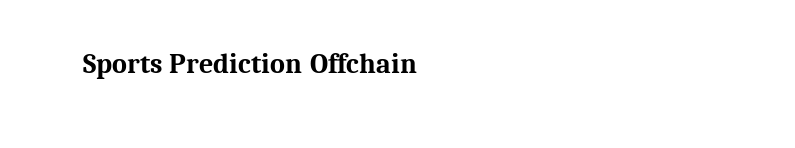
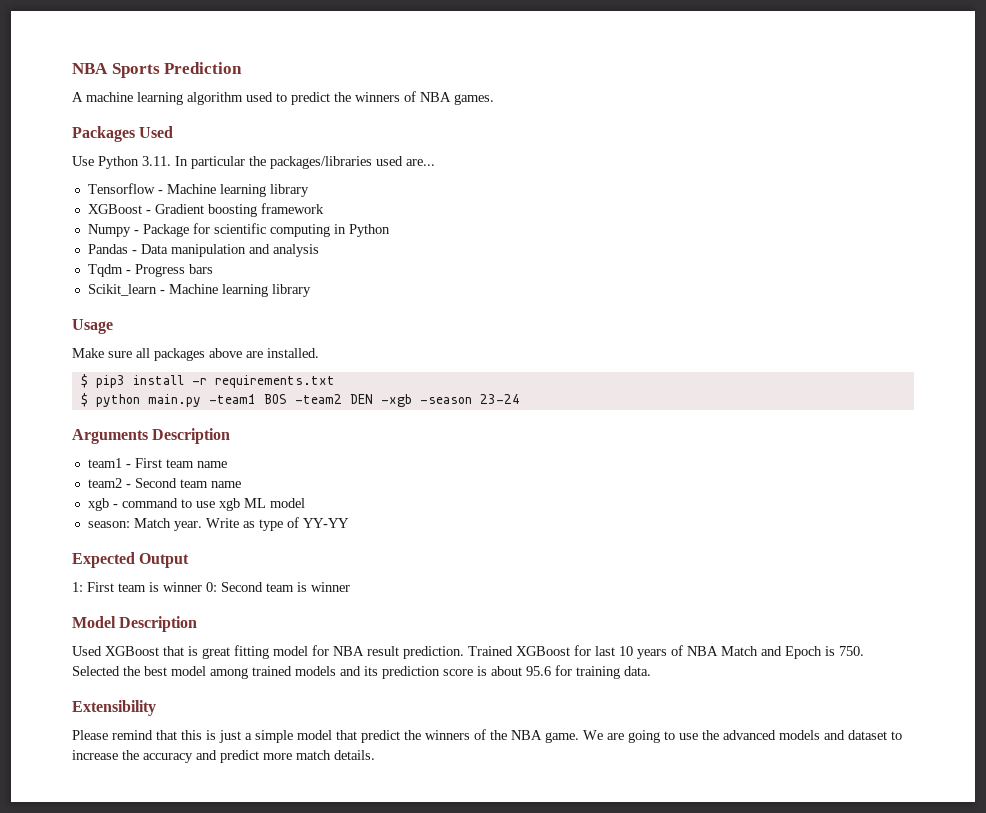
(83, 66) none -> [72,63,108,74] NBA
[309,53,417,73] Offchain -> [72,91,494,105] [72,126,174,142] [72,156,435,169] [87,183,309,197] [87,203,324,217] [87,223,390,237] [87,244,319,257] [87,264,213,277] [87,284,311,297] [72,319,113,334] [72,348,319,361] [80,374,335,388] [80,393,520,407] [72,428,231,444] [87,458,227,468] [87,478,241,488] [87,498,305,511] [87,517,349,531] [72,552,190,568] [72,582,350,592] [72,616,198,632] [72,645,864,659] [72,665,651,679] [72,700,156,716] [72,729,902,743] [72,750,375,763] // A machine learning algorithm used to predict the winners of NBA games. // Packages Used // Use Python 3.11. In particular the packages/libraries used are... // Tensorflow - Machine learning library // XGBoost - Gradient boosting framework // Numpy - Package for scientific computing in Python // Pandas - Data manipulation and analysis // Tqdm - Progress bars // Scikit_learn - Machine learning library // Usage // Make sure all packages above are installed. // $ pip3 install -r requirements.txt // $ python main.py -team1 BOS -team2 DEN -xgb -season 23-24 // Arguments Description // team1 - First team name // team2 - Second team name // xgb - command to use xgb ML model // season: Match year. Write as type of YY-YY // Expected Output // 1: First team is winner 0: Second team is winner // Model Description // Used XGBoost that is great fitting model for NBA result prediction. Trained XGBoost for last 10 years of NBA Match and Epoch is 750. Selected the best model among trained models and its prediction score is about 95.6 for training data. // Extensibility // Please remind that this is just a simple model that predict the winners of the NBA game. We are going to use the advanced models and dataset to increase the accuracy and predict more match details.

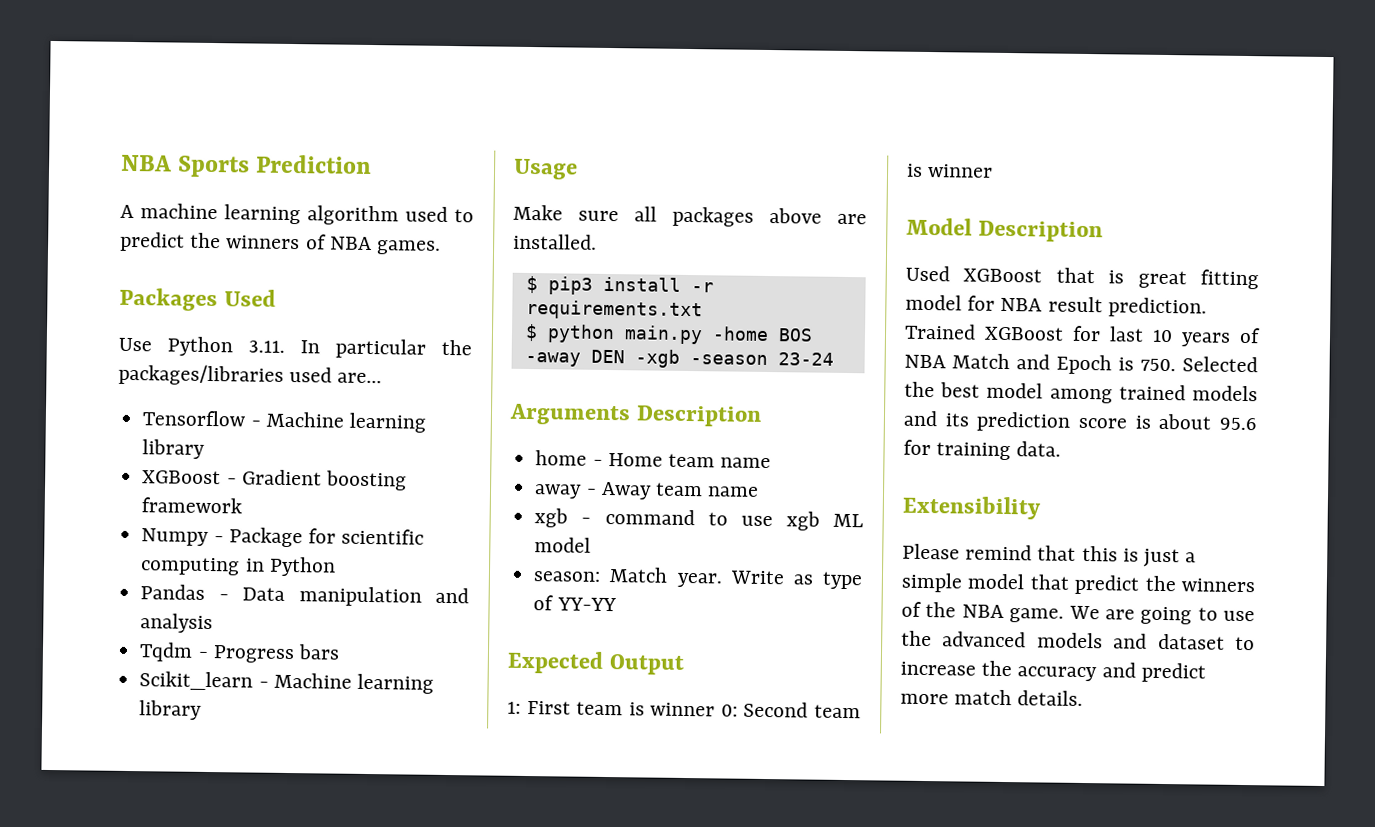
[208,394,342,404] -team1 BOS -team2 -> [711,326,813,342] [524,351,581,367] -home BOS -away
[87,458,227,468] [87,478,177,488] team1 - First team name // team2 - Second -> [535,450,772,469] [534,481,652,500] home - Home team name // away - Away

